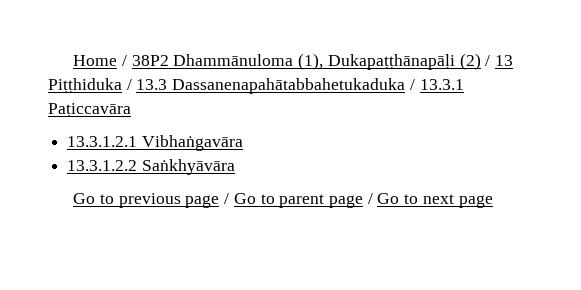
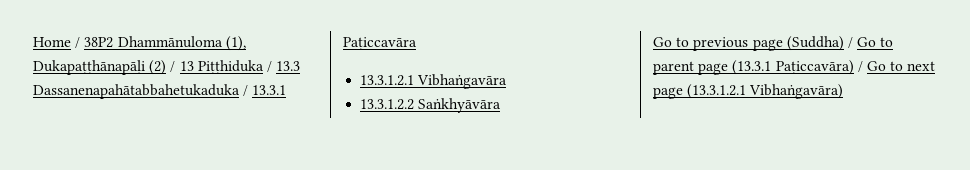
(220, 201) none -> [786,36,844,51] (Suddha)
(363, 201) none -> [732,60,854,75] (13.3.1 Paṭiccavāra)
(493, 201) none -> [687,84,844,99] (13.3.1.2.1 Vibhaṅgavāra)

